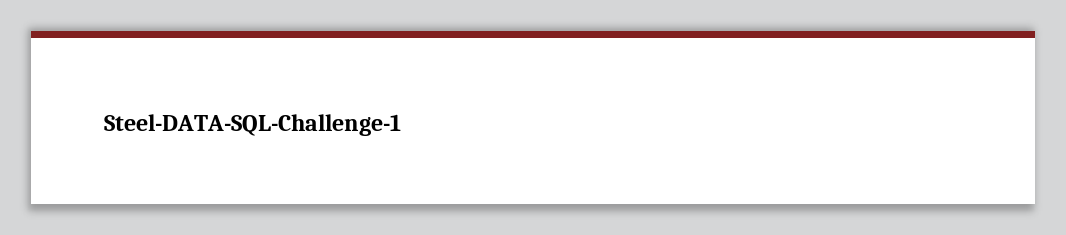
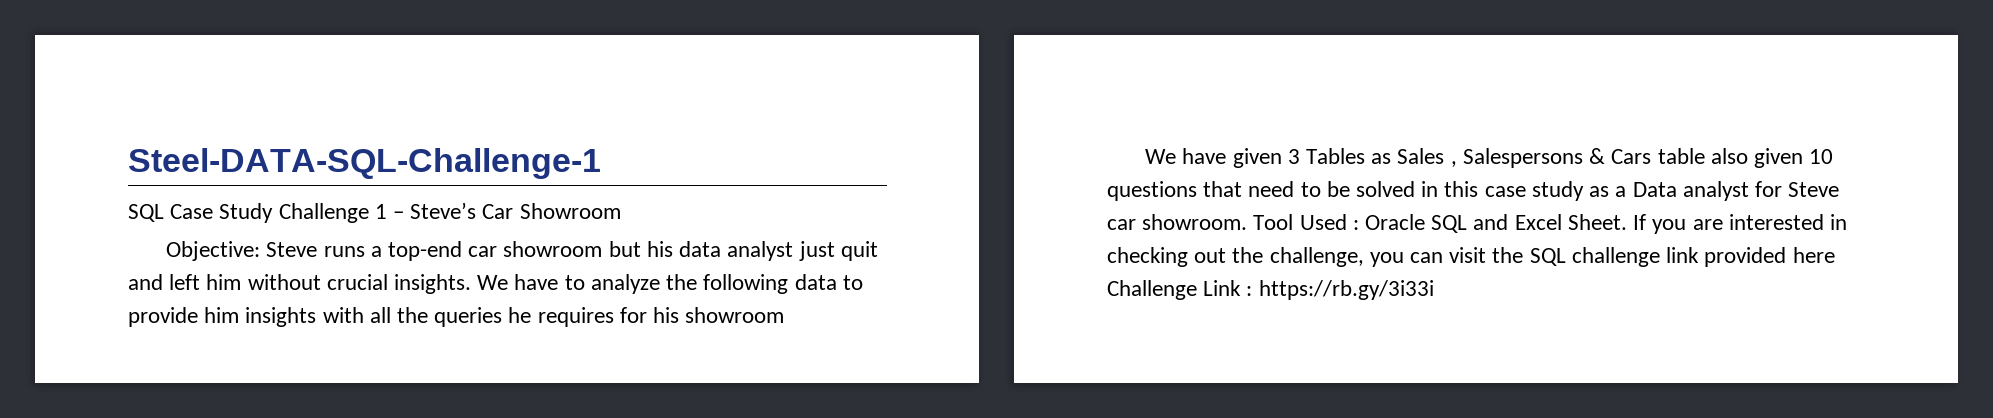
(401, 125) none -> [128,202,621,223] [166,241,878,261] [128,274,863,294] [128,307,785,327] [1145,148,1834,168] [1107,181,1840,201] [1107,214,1847,234] [1107,247,1835,267] [1107,280,1434,300] // SQL Case Study Challenge 1 – Steve’s Car Showroom // Objective: Steve runs a top-end car showroom but his data analyst just quit and left him without crucial insights. We have to analyze the following data to provide him insights with all the queries he requires for his showroom // We have given 3 Tables as Sales , Salespersons & Cars table also given 10 questions that need to be solved in this case study as a Data analyst for Steve car showroom. Tool Used : Oracle SQL and Excel Sheet. If you are interested in checking out the challenge, you can visit the SQL challenge link provided here Challenge Link : https://rb.gy/3i33i

